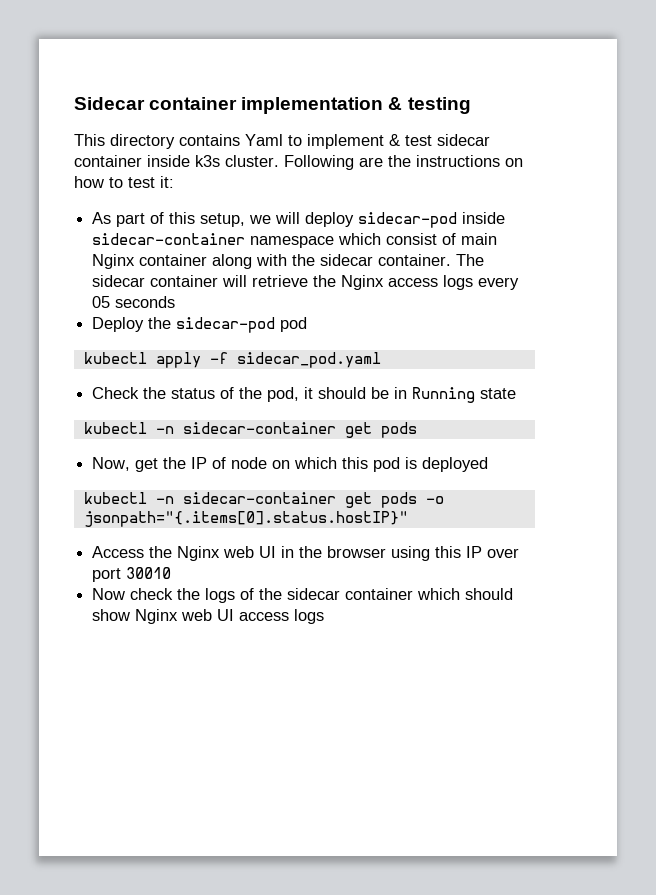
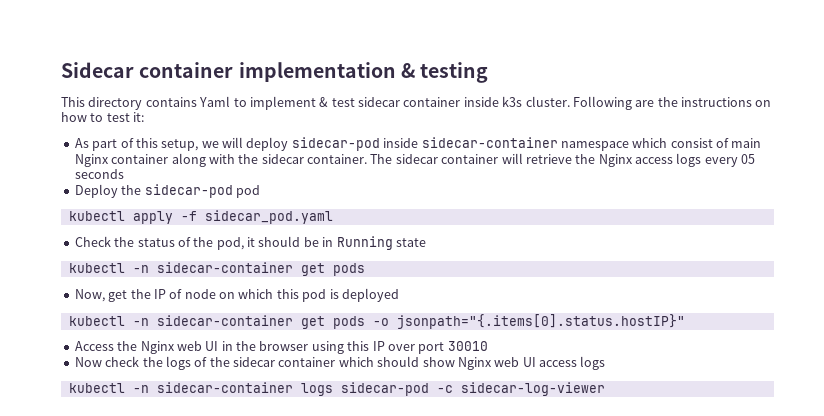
(325, 616) none -> [68,382,605,396] // kubectl -n sidecar-container logs sidecar-pod -c sidecar-log-viewer

